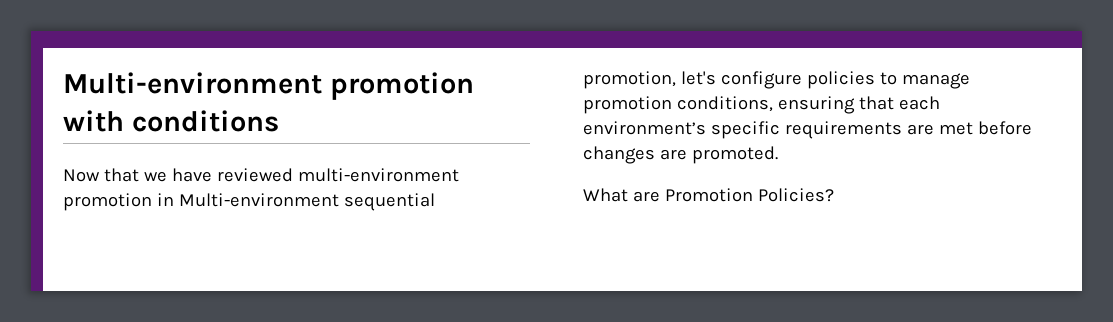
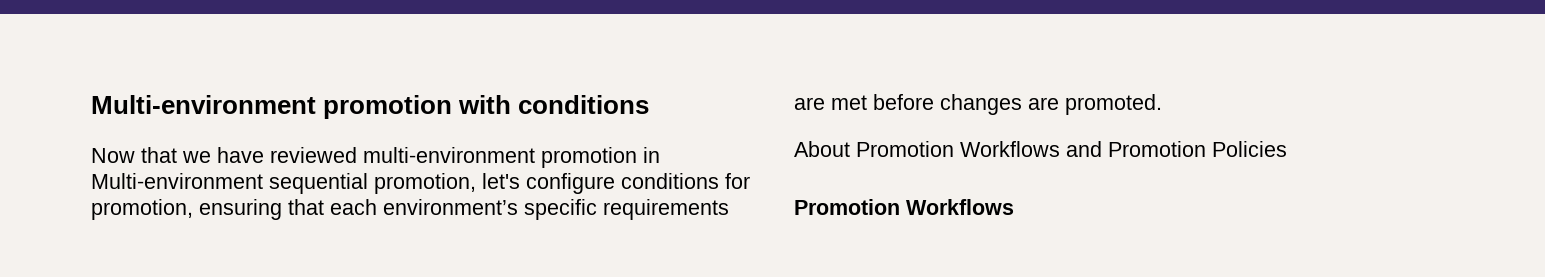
[806,71,970,89] [583,96,773,114] policies to manage promotion conditions, -> [621,173,750,189] [91,199,193,220] conditions for promotion,
[583,188,834,202] What are Promotion Policies? -> [794,141,1287,157] [794,199,1014,215] About Promotion Workflows and Promotion Policies // Promotion Workflows

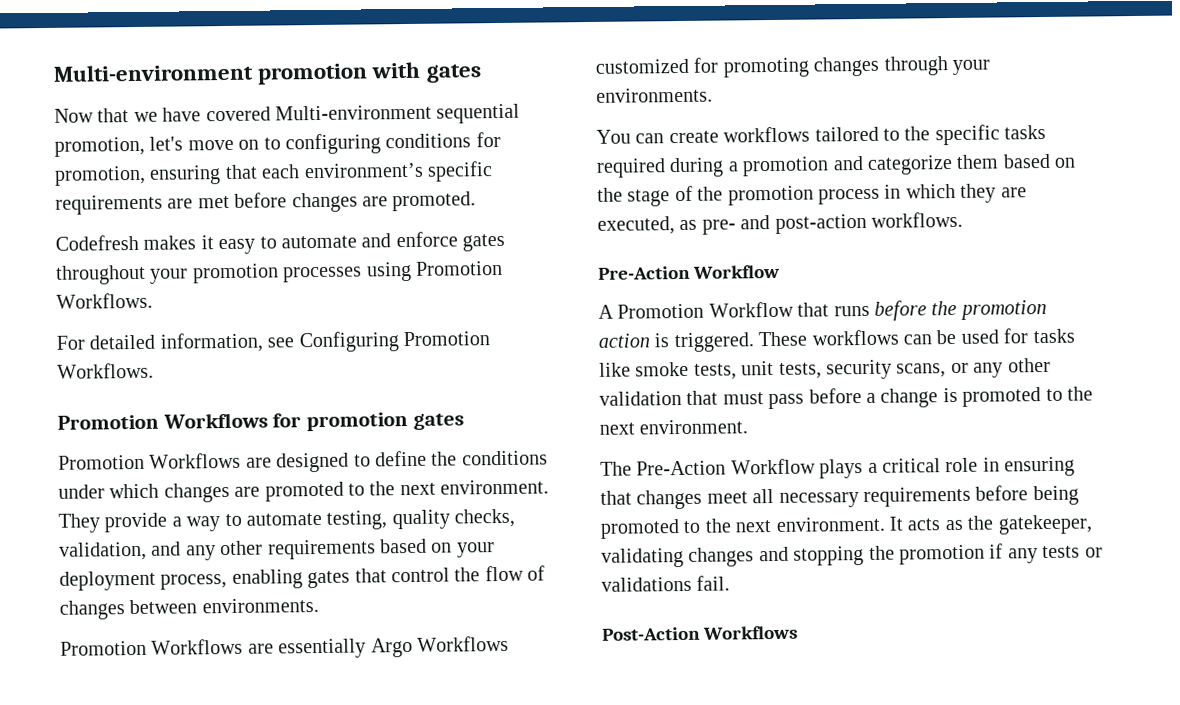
[518,95,650,114] conditions -> [425,64,482,83] gates
[270,147,660,168] [91,173,615,194] reviewed multi-environment promotion in Multi-environment sequential promotion, let's configure -> [205,103,521,124] [54,133,381,157] covered Multi-environment sequential promotion, let's move on to configuring
[794,141,1287,157] [794,199,900,215] About Promotion Workflows and Promotion Policies // Promotion -> [55,231,506,255] [56,260,503,285] [56,292,153,309] [56,331,490,353] [57,362,154,379] [57,411,464,432] [58,450,548,473] [58,479,550,503] [58,508,516,533] [59,538,495,561] [59,565,546,591] [59,597,319,620] [60,635,509,659] [595,56,990,78] [596,87,713,103] [596,124,1047,146] [596,153,1076,178] [597,183,1027,207] [597,211,963,235] [598,264,781,280] [598,299,1047,321] [598,328,1075,353] [599,357,1051,380] [599,386,1093,410] [599,419,749,435] [600,456,1076,479] [600,485,1079,510] [600,514,1093,539] [601,543,1103,568] [601,575,731,592] [602,626,701,641] Codefresh makes it easy to automate and enforce gates throughout your promotion processes using Promotion Workflows. // For detailed information, see Configuring Promotion Workflows. // Promotion Workflows for promotion gates // Promotion Workflows are designed to define the conditions under which changes are promoted to the next environment. They provide a way to automate testing, quality checks, validation, and any other requirements based on your deployment process, enabling gates that control the flow of changes between environments. // Promotion Workflows are essentially Argo Workflows customized for promoting changes through your environments. // You can create workflows tailored to the specific tasks required during a promotion and categorize them based on the stage of the promotion process in which they are executed, as pre- and post-action workflows. // Pre-Action Workflow // A Promotion Workflow that runs before the promotion action is triggered. These workflows can be used for tasks like smoke tests, unit tests, security scans, or any other validation that must pass before a change is promoted to the next environment. // The Pre-Action Workflow plays a critical role in ensuring that changes meet all necessary requirements before being promoted to the next environment. It acts as the gatekeeper, validating changes and stopping the promotion if any tests or validations fail. // Post-Action

